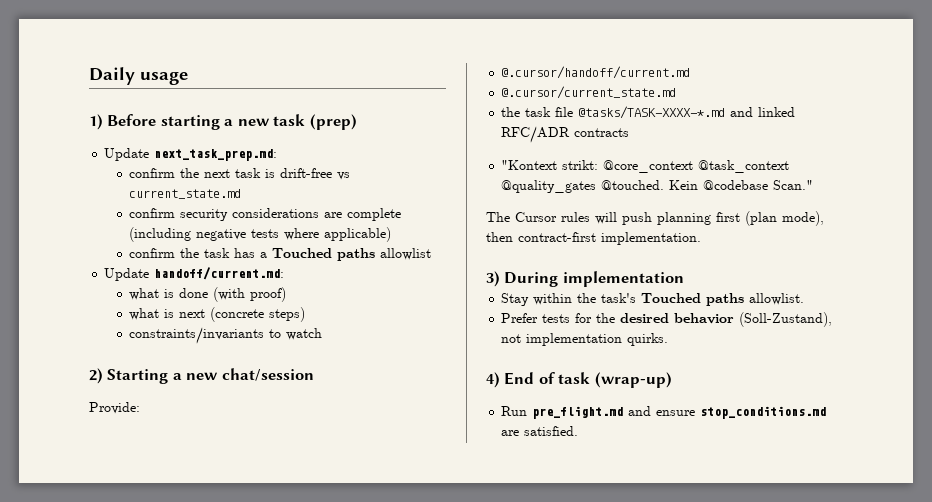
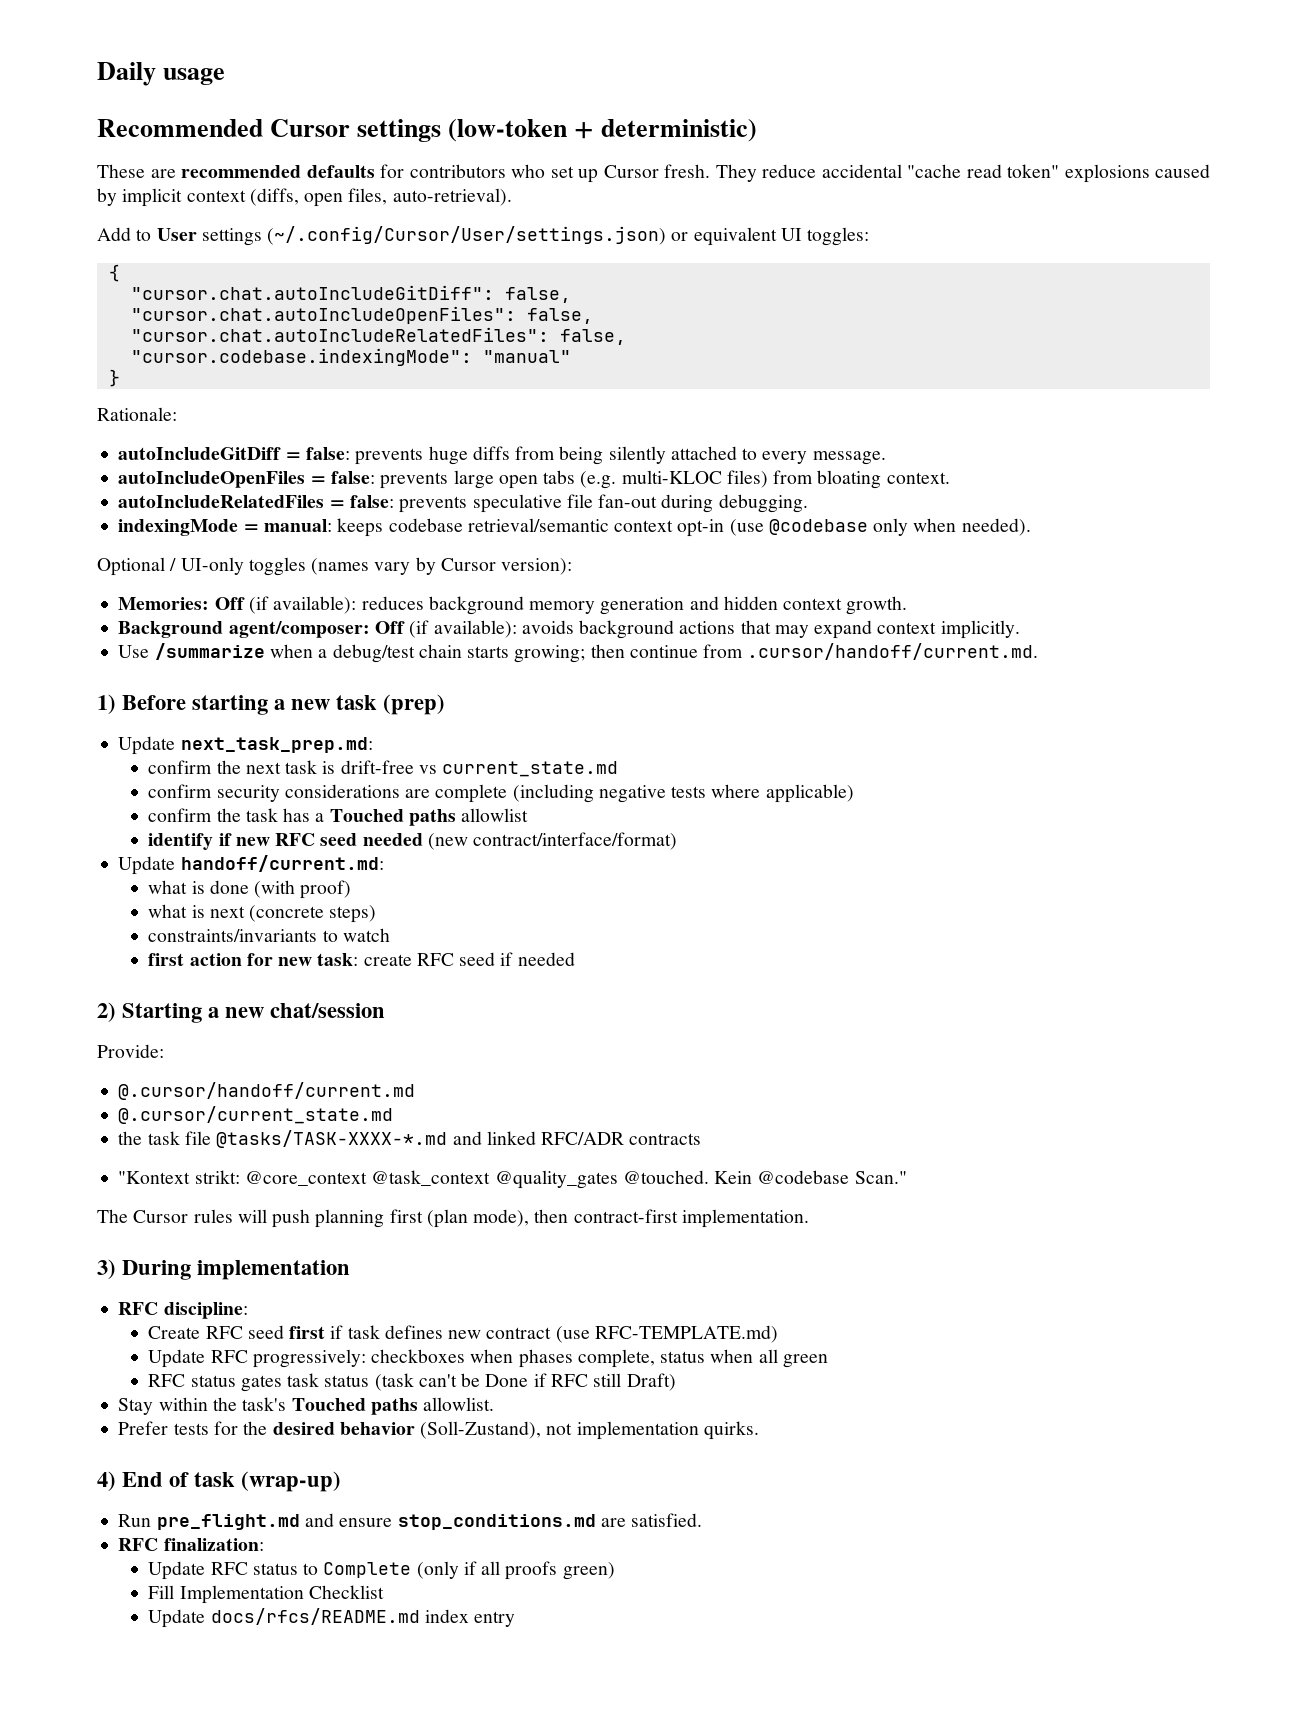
(188, 78) none -> [97,119,758,142] [97,164,1210,183] [97,188,512,207] [97,226,870,246] [108,264,120,282] [130,285,571,303] [130,306,593,324] [130,327,626,345] [130,348,571,366] [108,369,120,387] [97,407,177,421] [118,446,886,465] [118,470,950,489] [118,494,808,513] [118,518,1031,537] [97,557,573,576] [118,596,908,615] [118,620,1020,639] [118,643,1039,663] // Recommended Cursor settings (low-token + deterministic) // These are recommended defaults for contributors who set up Cursor fresh. They reduce accidental "cache read token" explosions caused by implicit context (diffs, open files, auto-retrieval). // Add to User settings (~/.config/Cursor/User/settings.json) or equivalent UI toggles: // { // "cursor.chat.autoIncludeGitDiff": false, // "cursor.chat.autoIncludeOpenFiles": false, // "cursor.chat.autoIncludeRelatedFiles": false, // "cursor.codebase.indexingMode": "manual" // } // Rationale: // autoIncludeGitDiff = false: prevents huge diffs from being silently attached to every message. // autoIncludeOpenFiles = false: prevents large open tabs (e.g. multi-KLOC files) from bloating context. // autoIncludeRelatedFiles = false: prevents speculative file fan-out during debugging. // indexingMode = manual: keeps codebase retrieval/semantic context opt-in (use @codebase only when needed). // Optional / UI-only toggles (names vary by Cursor version): // Memories: Off (if available): reduces background memory generation and hidden context growth. // Background agent/composer: Off (if available): avoids background actions that may expand context implicitly. // Use /summarize when a debug/test chain starts growing; then continue from .cursor/handoff/current.md.
(432, 254) none -> [148,832,678,850] // identify if new RFC seed needed (new contract/interface/format)
(323, 334) none -> [148,952,575,966] // first action for new task: create RFC seed if needed
(684, 279) none -> [118,1302,248,1319] [148,1325,779,1343] [148,1349,829,1368] [148,1373,676,1392] // RFC discipline: // Create RFC seed first if task defines new contract (use RFC-TEMPLATE.md) // Update RFC progressively: checkboxes when phases complete, status when all green // RFC status gates task status (task can't be Done if RFC still Draft)
(579, 431) none -> [118,1538,264,1551] [148,1561,615,1580] [148,1585,384,1604] [148,1608,516,1628] // RFC finalization: // Update RFC status to Complete (only if all proofs green) // Fill Implementation Checklist // Update docs/rfcs/README.md index entry

